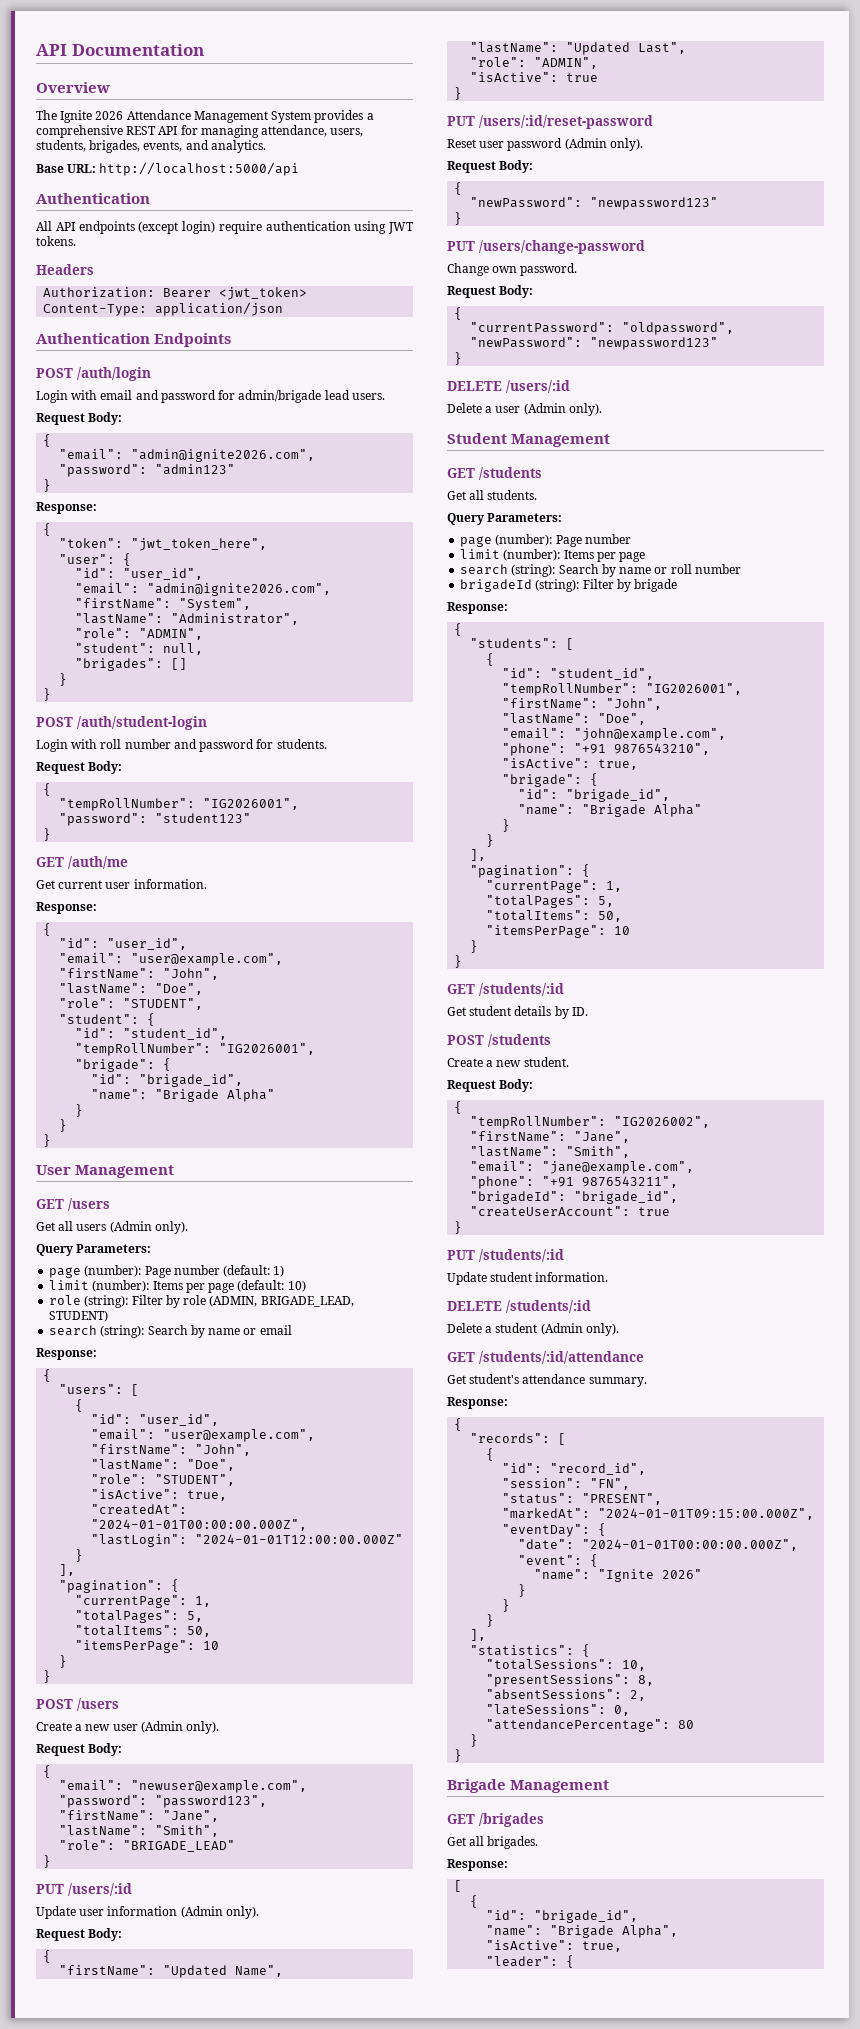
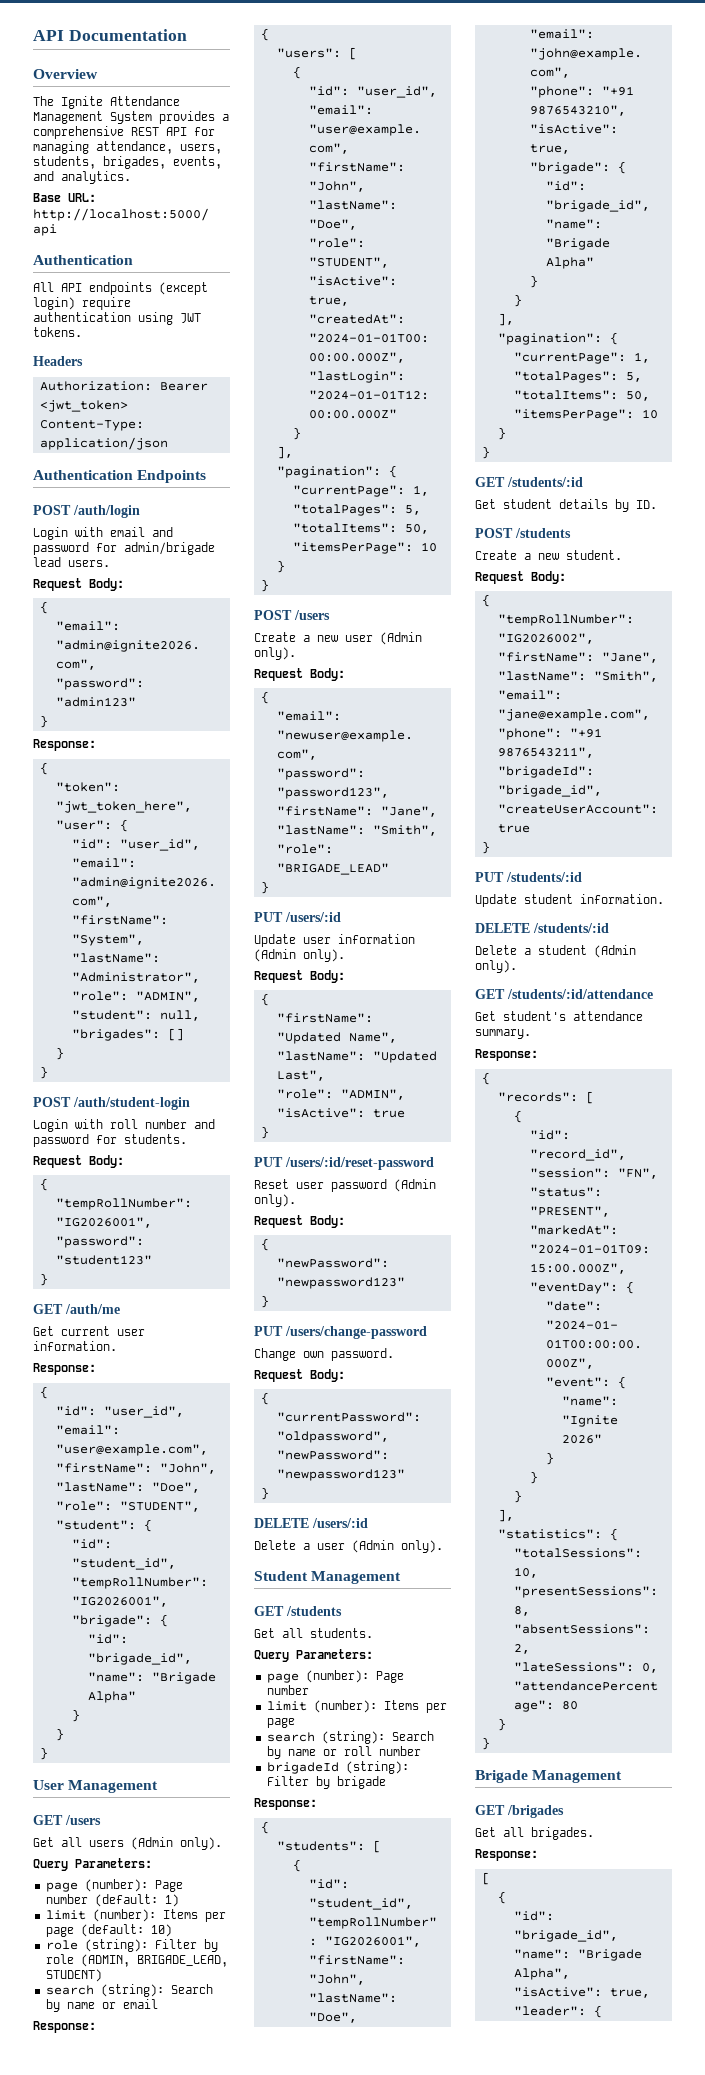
[95,111,124,120] 2026 -> (103, 102) none

